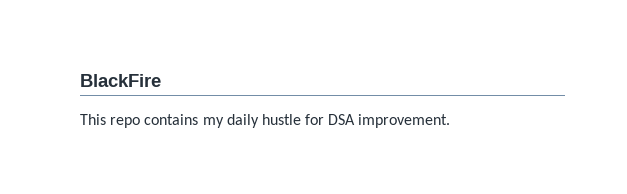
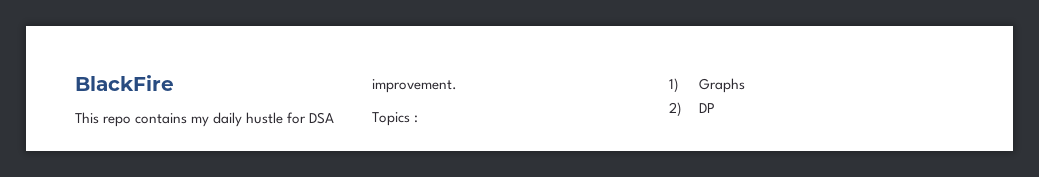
(451, 121) none -> [372,112,419,126] [669,78,745,93] [669,102,715,117] // Topics : // 1) Graphs // 2) DP

